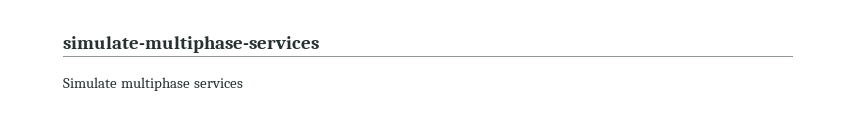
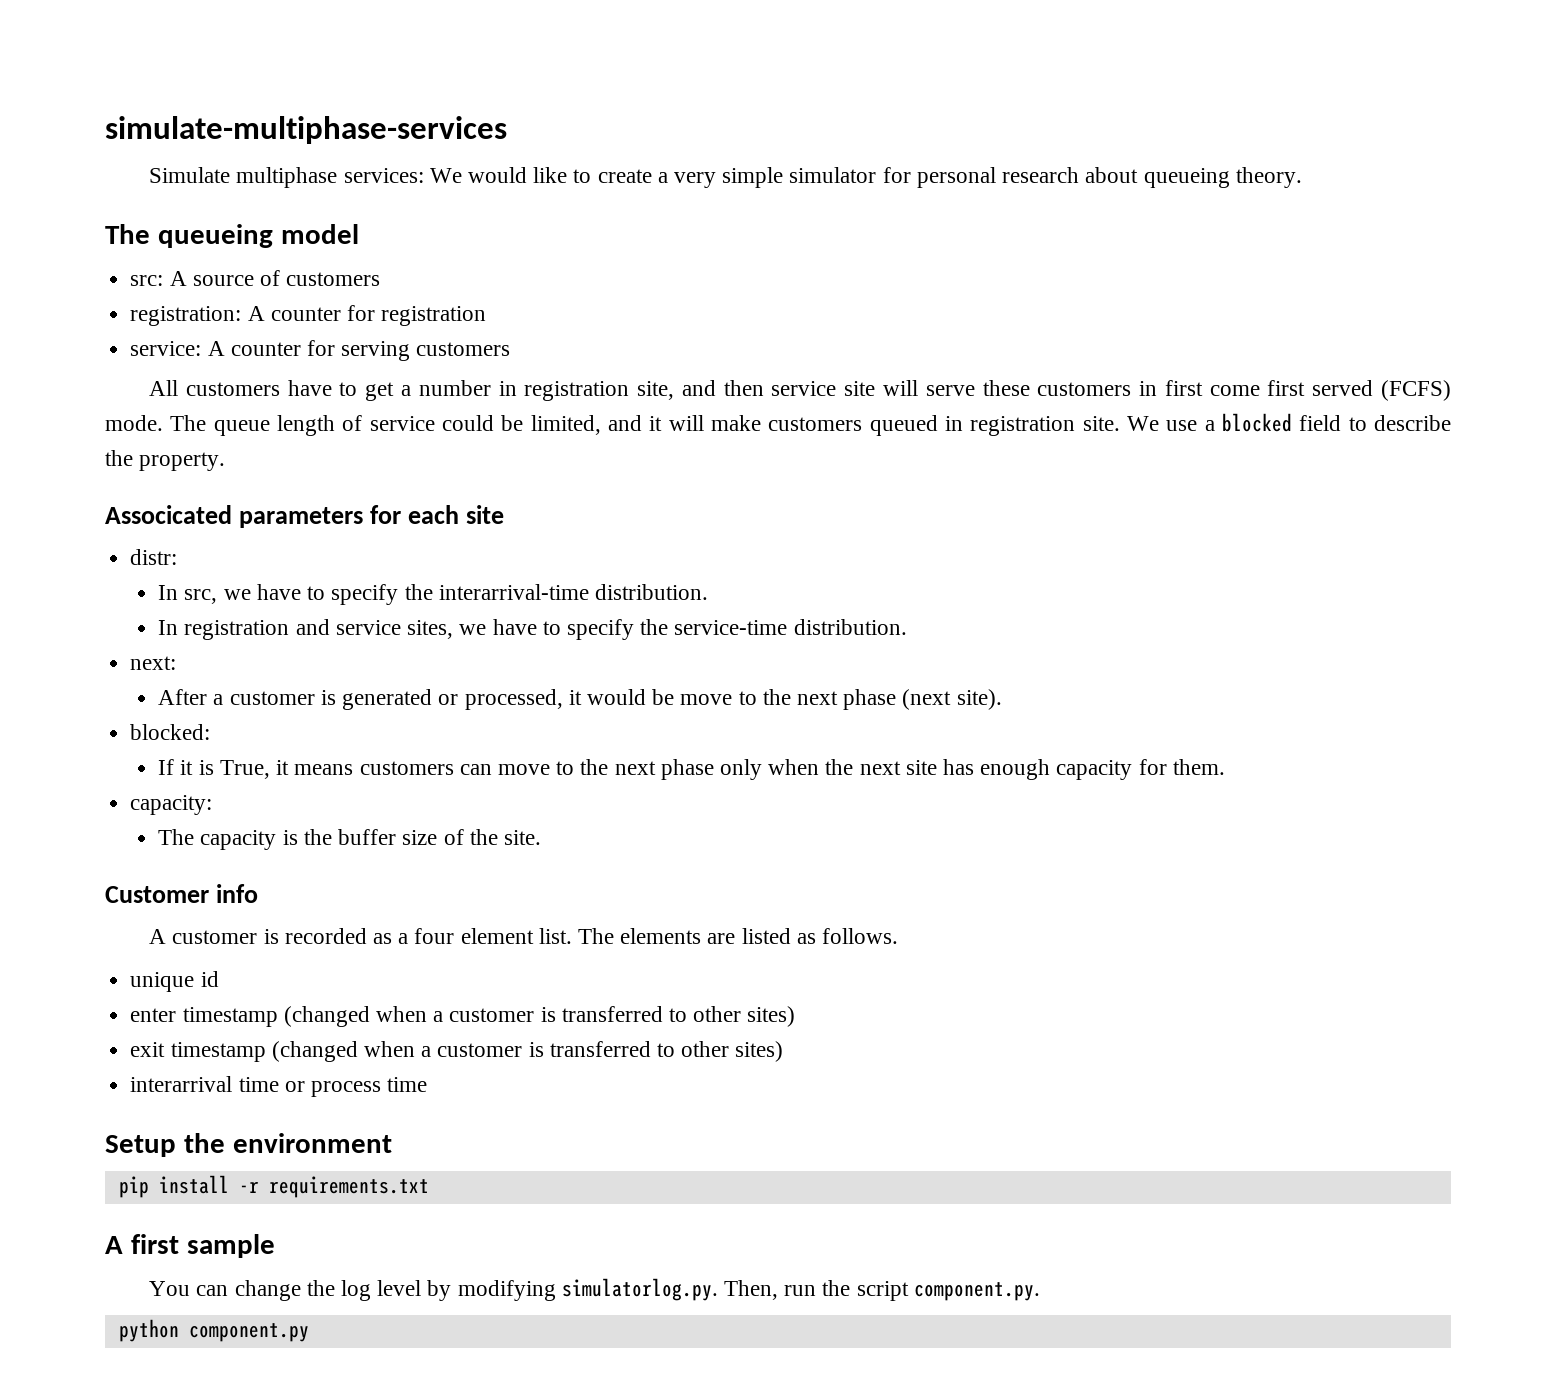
[193,78,243,88] services -> [343,167,1302,188] [105,224,359,248] [130,270,381,286] [130,305,487,326] [130,340,511,361] [149,380,1451,401] [105,413,1451,436] [105,450,226,471] [105,505,505,528] [130,549,178,565] [158,584,708,605] [158,619,907,640] [130,656,177,670] [158,689,1002,710] [130,724,211,740] [158,759,1225,780] [130,795,213,815] [158,829,541,850] [105,884,259,903] [149,928,899,944] [130,971,219,992] [130,1006,796,1027] [130,1041,784,1062] [130,1076,428,1097] [105,1133,392,1157] [118,1175,429,1198] [105,1234,275,1258] [149,1278,1040,1301] [118,1319,309,1342] services: We would like to create a very simple simulator for personal research about queueing theory. // The queueing model // src: A source of customers // registration: A counter for registration // service: A counter for serving customers // All customers have to get a number in registration site, and then service site will serve these customers in first come first served (FCFS) mode. The queue length of service could be limited, and it will make customers queued in registration site. We use a blocked field to describe the property. // Associcated parameters for each site // distr: // In src, we have to specify the interarrival-time distribution. // In registration and service sites, we have to specify the service-time distribution. // next: // After a customer is generated or processed, it would be move to the next phase (next site). // blocked: // If it is True, it means customers can move to the next phase only when the next site has enough capacity for them. // capacity: // The capacity is the buffer size of the site. // Customer info // A customer is recorded as a four element list. The elements are listed as follows. // unique id // enter timestamp (changed when a customer is transferred to other sites) // exit timestamp (changed when a customer is transferred to other sites) // interarrival time or process time // Setup the environment // pip install -r requirements.txt // A first sample // You can change the log level by modifying simulatorlog.py. Then, run the script component.py. // python component.py

